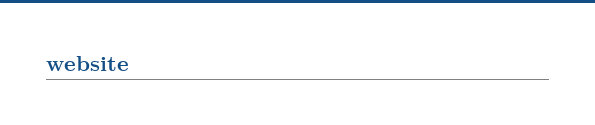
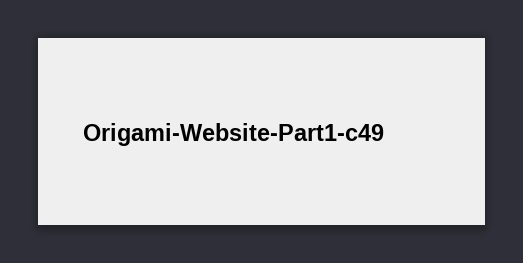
[46,56,129,71] website -> [83,123,384,146] Origami-Website-Part1-c49

